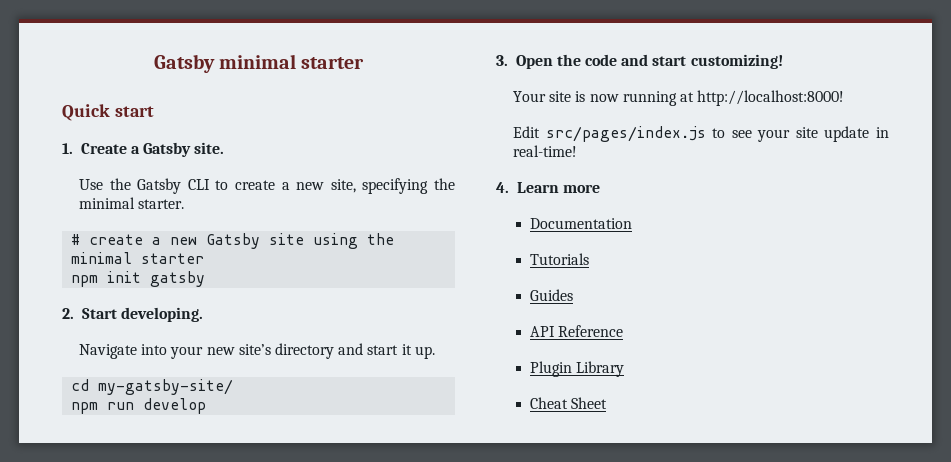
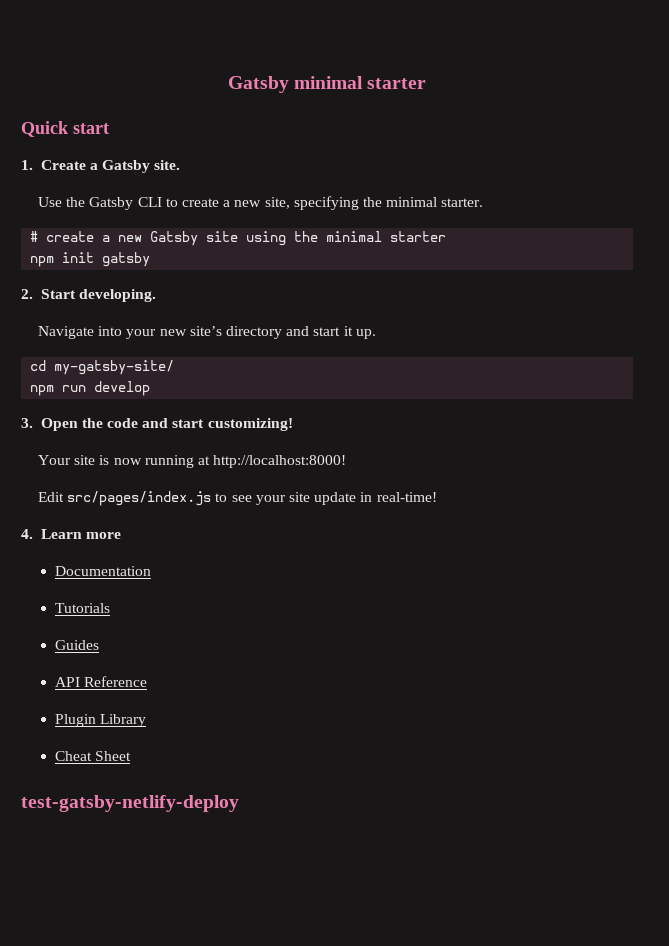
(608, 403) none -> [21,795,239,812] // test-gatsby-netlify-deploy

